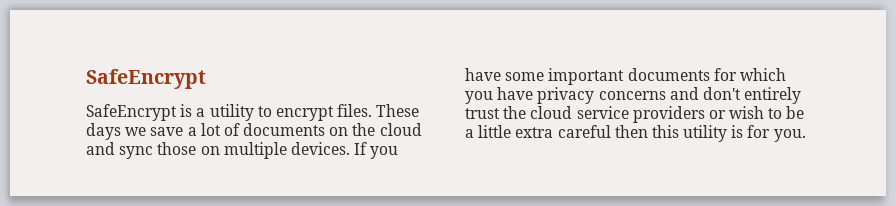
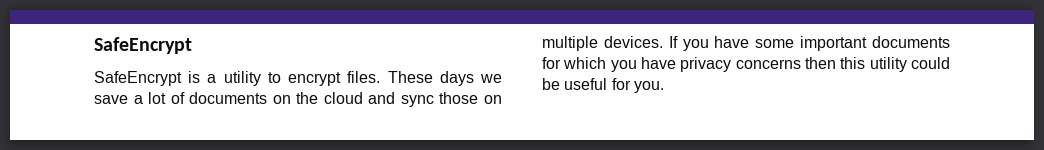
[669,87,802,104] [465,106,805,123] [465,125,744,142] and don't entirely trust the cloud service providers or wish to be a little extra careful then this utility is -> [805,57,950,72] [542,78,608,90] then this utility could be useful

